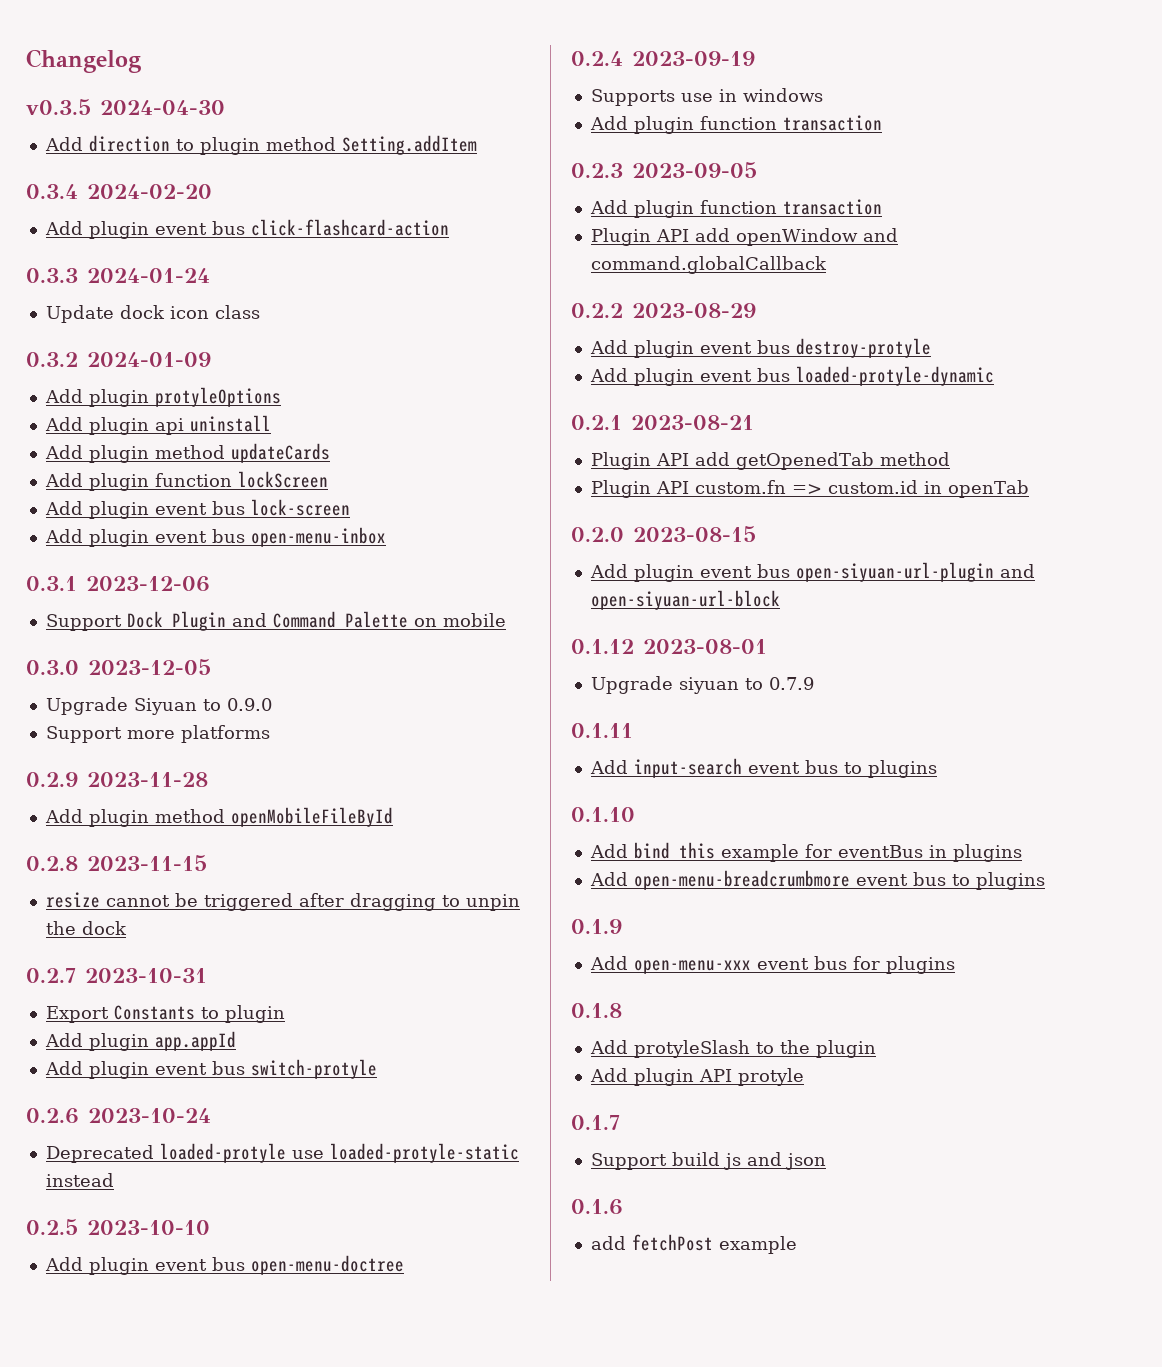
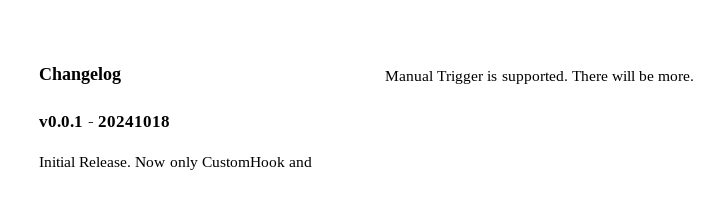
[26,99,225,115] [44,135,477,155] [26,184,212,199] [44,219,449,239] [26,268,210,283] [45,305,260,323] [26,352,211,367] [44,387,281,407] [44,415,271,435] [44,443,330,463] [44,471,328,491] [44,499,350,519] [44,527,386,547] [26,576,210,592] [45,611,506,631] [26,659,211,675] [45,697,272,715] [45,725,270,743] [26,772,208,787] [44,807,393,827] [26,855,207,871] [45,892,520,911] [45,921,127,935] [26,968,207,983] [45,1005,285,1023] [44,1031,236,1051] [44,1059,377,1079] [26,1108,211,1124] [45,1143,519,1163] [45,1173,114,1187] [26,1219,210,1235] [44,1255,404,1275] [571,51,755,66] [590,88,823,106] [589,115,882,134] [571,162,757,178] [589,199,882,218] [590,228,898,246] [590,256,827,274] [571,303,756,318] [589,338,931,358] [589,366,994,386] [571,415,754,430] [590,452,950,470] [590,480,1029,498] [571,526,756,542] [589,562,1035,582] [590,590,780,610] [571,639,767,654] [590,676,814,694] [571,723,633,738] [589,758,937,778] [571,807,635,822] [589,842,1022,862] [589,870,1045,890] [571,919,622,934] [589,956,955,974] [571,1003,622,1018] [589,1040,876,1058] [589,1068,804,1086] [571,1115,620,1130] [590,1152,826,1170] [571,1199,623,1215] [590,1234,797,1254] v0.3.5 2024-04-30 // Add direction to plugin method Setting.addItem // 0.3.4 2024-02-20 // Add plugin event bus click-flashcard-action // 0.3.3 2024-01-24 // Update dock icon class // 0.3.2 2024-01-09 // Add plugin protyleOptions // Add plugin api uninstall // Add plugin method updateCards // Add plugin function lockScreen // Add plugin event bus lock-screen // Add plugin event bus open-menu-inbox // 0.3.1 2023-12-06 // Support Dock Plugin and Command Palette on mobile // 0.3.0 2023-12-05 // Upgrade Siyuan to 0.9.0 // Support more platforms // 0.2.9 2023-11-28 // Add plugin method openMobileFileById // 0.2.8 2023-11-15 // resize cannot be triggered after dragging to unpin the dock // 0.2.7 2023-10-31 // Export Constants to plugin // Add plugin app.appId // Add plugin event bus switch-protyle // 0.2.6 2023-10-24 // Deprecated loaded-protyle use loaded-protyle-static instead // 0.2.5 2023-10-10 // Add plugin event bus open-menu-doctree // 0.2.4 2023-09-19 // Supports use in windows // Add plugin function transaction // 0.2.3 2023-09-05 // Add plugin function transaction // Plugin API add openWindow and command.globalCallback // 0.2.2 2023-08-29 // Add plugin event bus destroy-protyle // Add plugin event bus loaded-protyle-dynamic // 0.2.1 2023-08-21 // Plugin API add getOpenedTab method // Plugin API custom.fn => custom.id in openTab // 0.2.0 2023-08-15 // Add plugin event bus open-siyuan-url-plugin and open-siyuan-url-block // 0.1.12 2023-08-01 // Upgrade siyuan to 0.7.9 // 0.1.11 // Add input-search event bus to plugins // 0.1.10 // Add bind this example for eventBus in plugins // Add open-menu-breadcrumbmore event bus to plugins // 0.1.9 // Add open-menu-xxx event bus for plugins // 0.1.8 // Add protyleSlash to the plugin // Add plugin API protyle // 0.1.7 // Support build js and json // 0.1.6 // add fetchPost example -> [39,116,171,127] [39,157,312,170] [385,71,695,84] v0.0.1 - 20241018 // Initial Release. Now only CustomHook and Manual Trigger is supported. There will be more.

